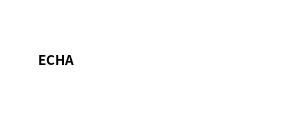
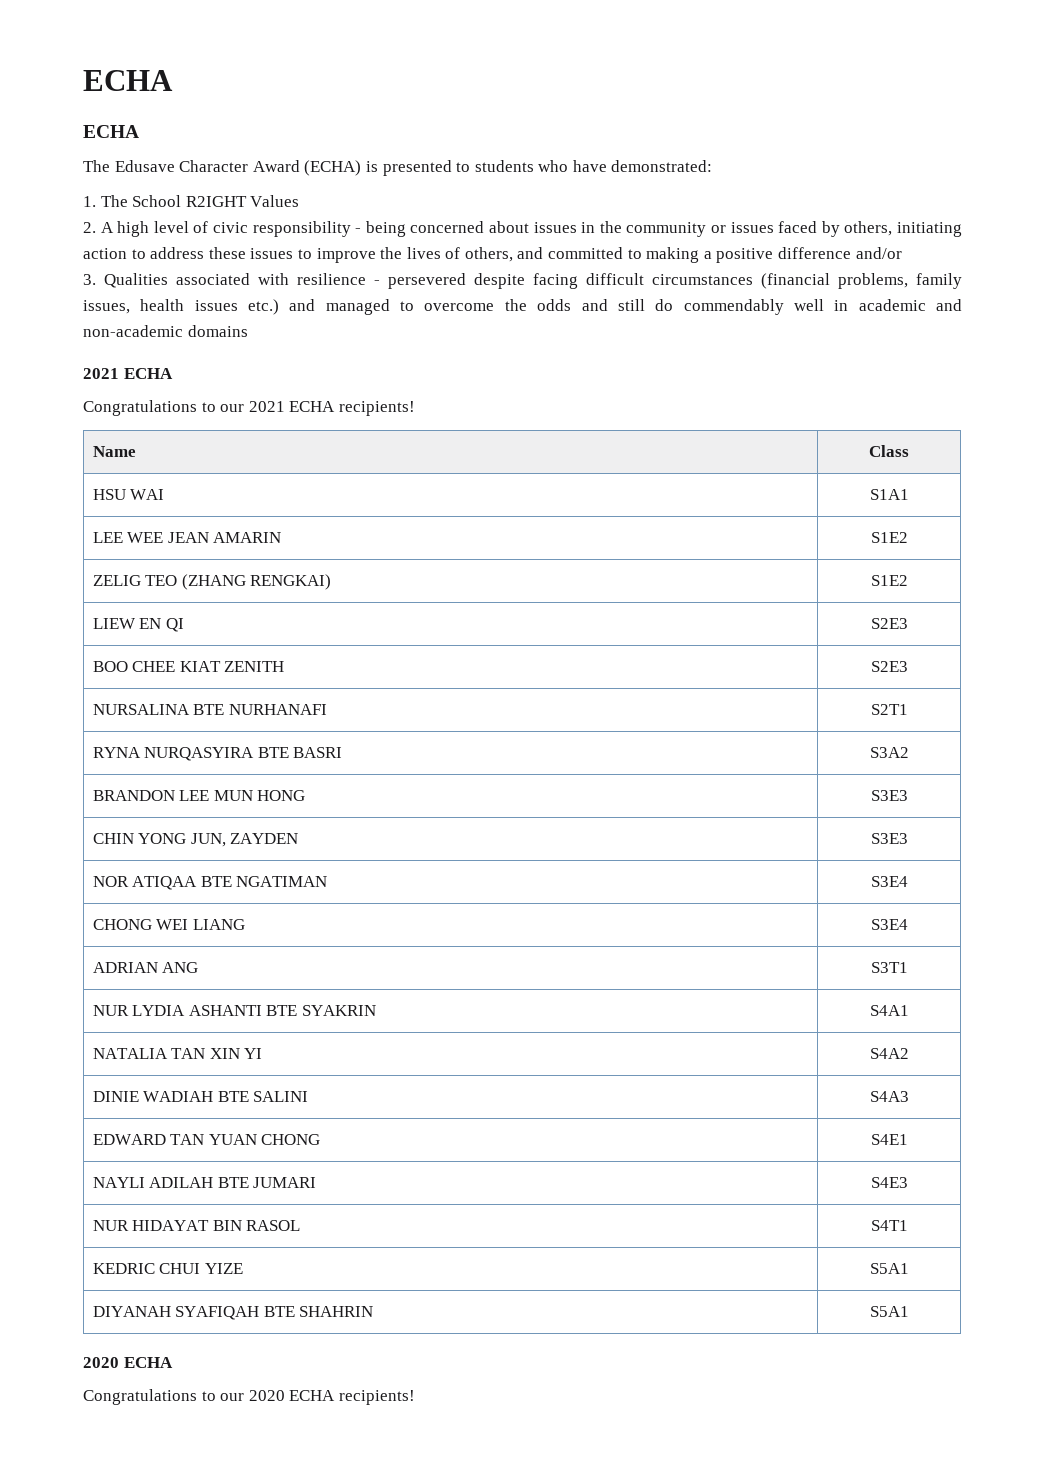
[38,55,74,65] ECHA -> [83,70,173,91] [83,125,139,138] [83,160,713,176] [83,195,300,207] [83,221,963,237] [83,247,902,263] [83,273,962,289] [83,299,963,315] [83,325,248,337] [83,368,173,379] [83,400,415,416] [92,446,136,457] [869,445,909,457] [92,489,165,500] [869,489,909,500] [92,532,282,543] [870,532,908,543] [92,574,332,590] [870,575,908,586] [92,618,184,632] [870,618,908,629] [92,661,285,672] [870,661,908,672] [92,704,327,715] [870,704,908,715] [92,747,343,761] [869,747,909,758] [92,790,306,801] [870,790,908,801] [92,833,299,847] [870,833,908,844] [92,876,328,890] [870,876,908,887] [92,919,245,930] [870,919,908,930] [92,962,199,973] [870,962,908,973] [92,1005,376,1016] [869,1005,909,1016] [92,1048,263,1059] [869,1048,909,1059] [92,1091,309,1102] [869,1091,909,1102] [92,1134,321,1145] [870,1134,908,1145] [92,1177,317,1188] [870,1177,908,1188] [92,1220,301,1231] [870,1220,908,1231] [92,1263,243,1274] [869,1263,909,1274] [92,1306,374,1320] [869,1306,909,1317] [83,1357,173,1368] [83,1389,415,1405] ECHA // ECHA // The Edusave Character Award (ECHA) is presented to students who have demonstrated: // 1. The School R2IGHT Values // 2. A high level of civic responsibility - being concerned about issues in the community or issues faced by others, initiating action to address these issues to improve the lives of others, and committed to making a positive difference and/or // 3. Qualities associated with resilience - persevered despite facing difficult circumstances (financial problems, family issues, health issues etc.) and managed to overcome the odds and still do commendably well in academic and non-academic domains // 2021 ECHA // Congratulations to our 2021 ECHA recipients! // Name | Class // HSU WAI | S1A1 // LEE WEE JEAN AMARIN | S1E2 // ZELIG TEO (ZHANG RENGKAI) | S1E2 // LIEW EN QI | S2E3 // BOO CHEE KIAT ZENITH | S2E3 // NURSALINA BTE NURHANAFI | S2T1 // RYNA NURQASYIRA BTE BASRI | S3A2 // BRANDON LEE MUN HONG | S3E3 // CHIN YONG JUN, ZAYDEN | S3E3 // NOR ATIQAA BTE NGATIMAN | S3E4 // CHONG WEI LIANG | S3E4 // ADRIAN ANG | S3T1 // NUR LYDIA ASHANTI BTE SYAKRIN | S4A1 // NATALIA TAN XIN YI | S4A2 // DINIE WADIAH BTE SALINI | S4A3 // EDWARD TAN YUAN CHONG | S4E1 // NAYLI ADILAH BTE JUMARI | S4E3 // NUR HIDAYAT BIN RASOL | S4T1 // KEDRIC CHUI YIZE | S5A1 // DIYANAH SYAFIQAH BTE SHAHRIN | S5A1 // 2020 ECHA // Congratulations to our 2020 ECHA recipients!

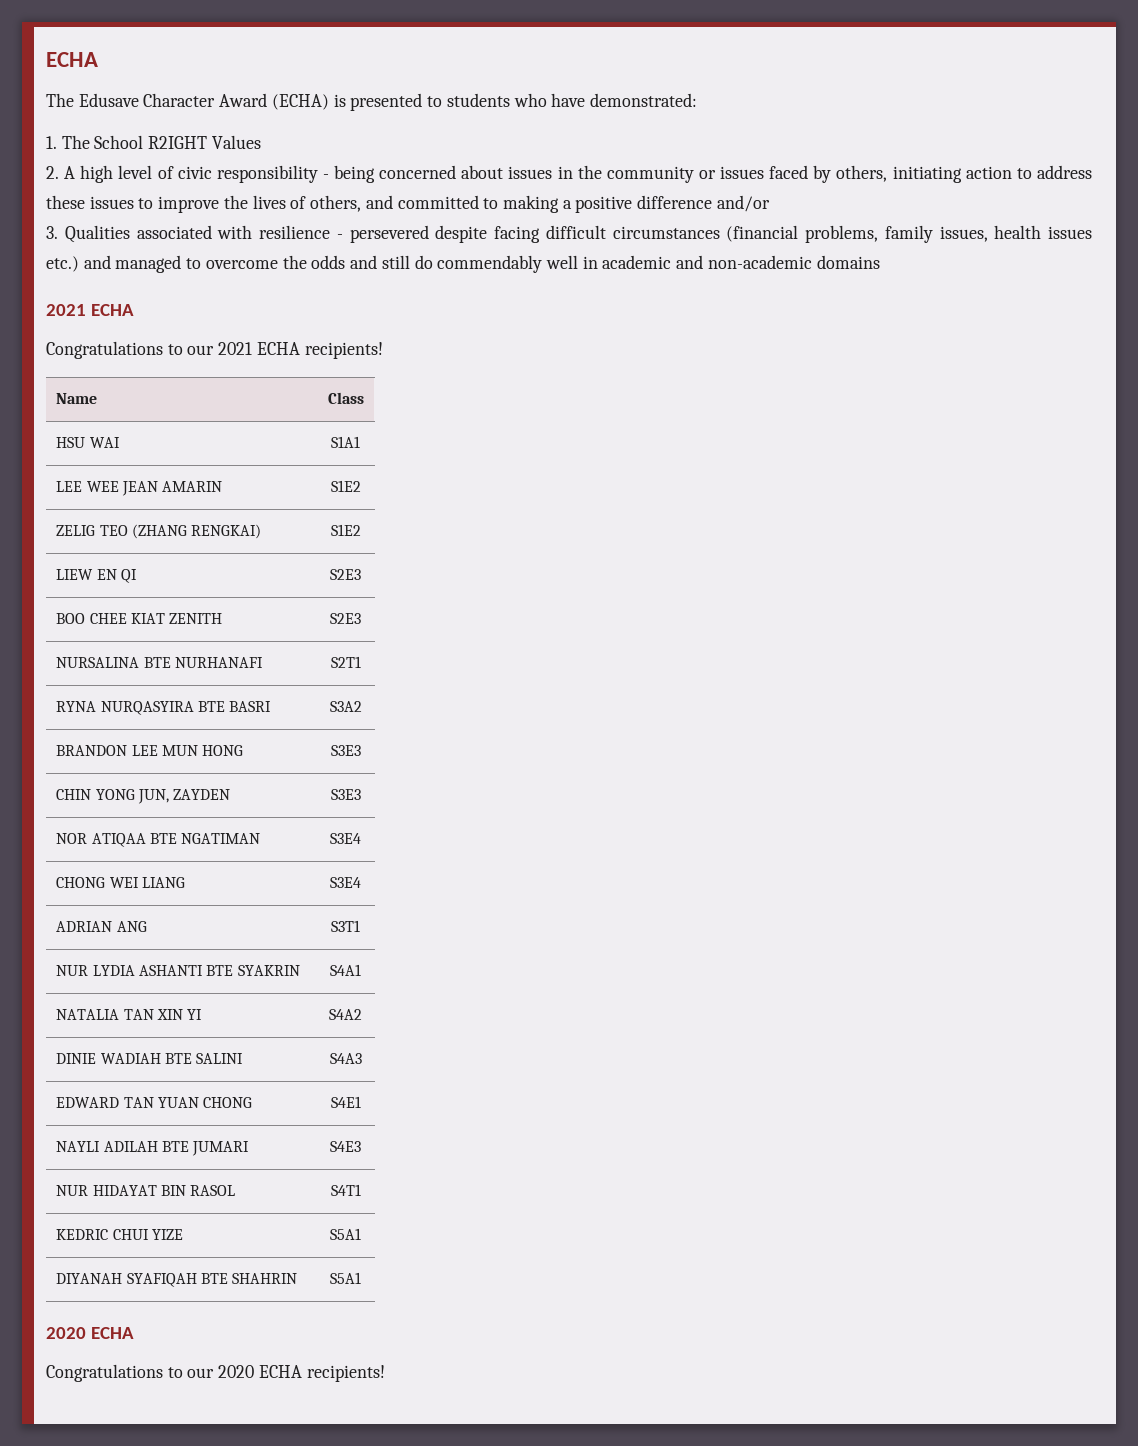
[83,70,173,91] [83,125,139,138] ECHA // ECHA -> [46,52,98,67] ECHA

